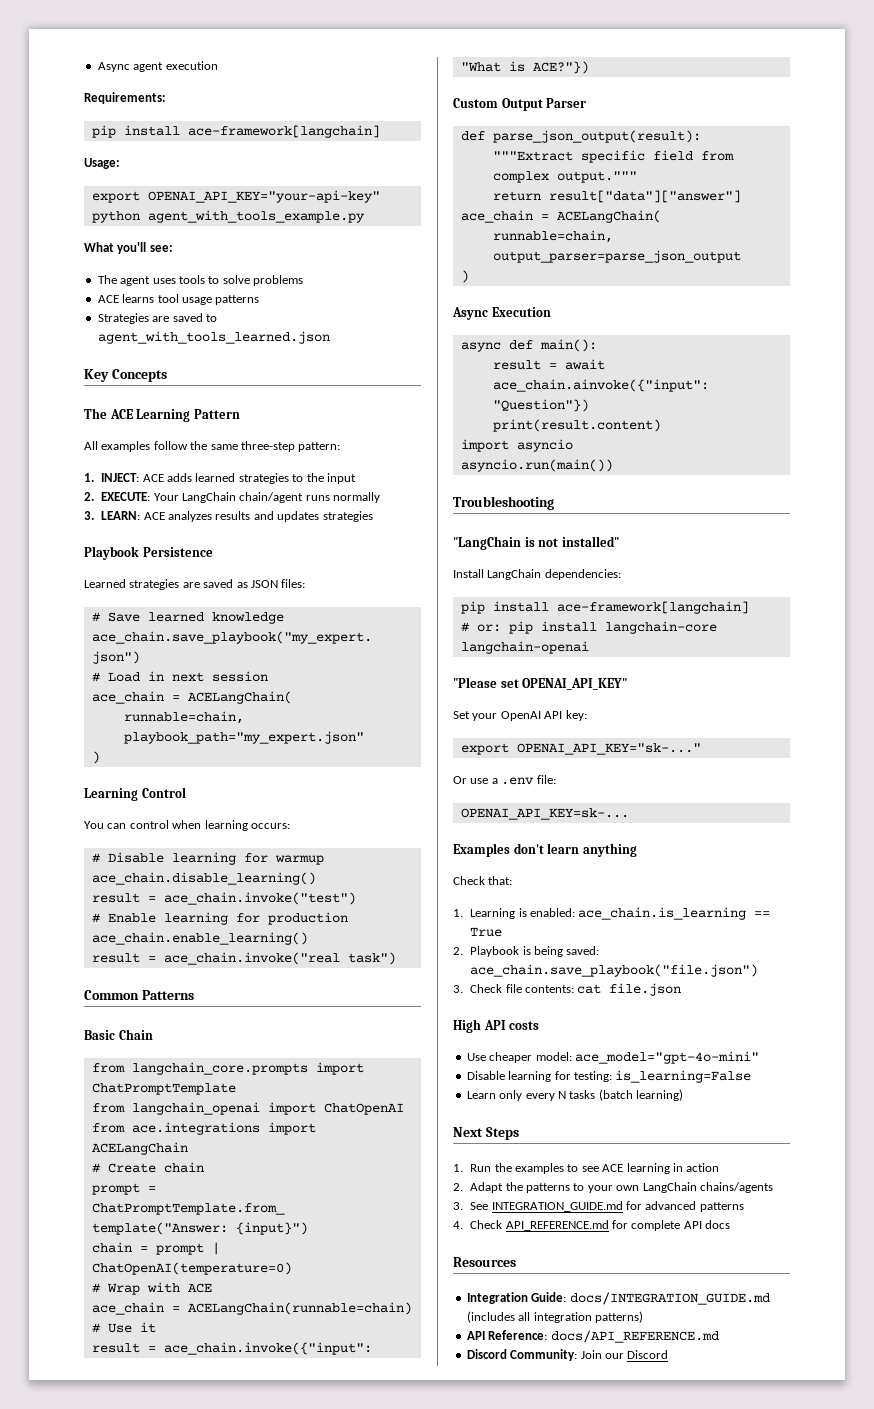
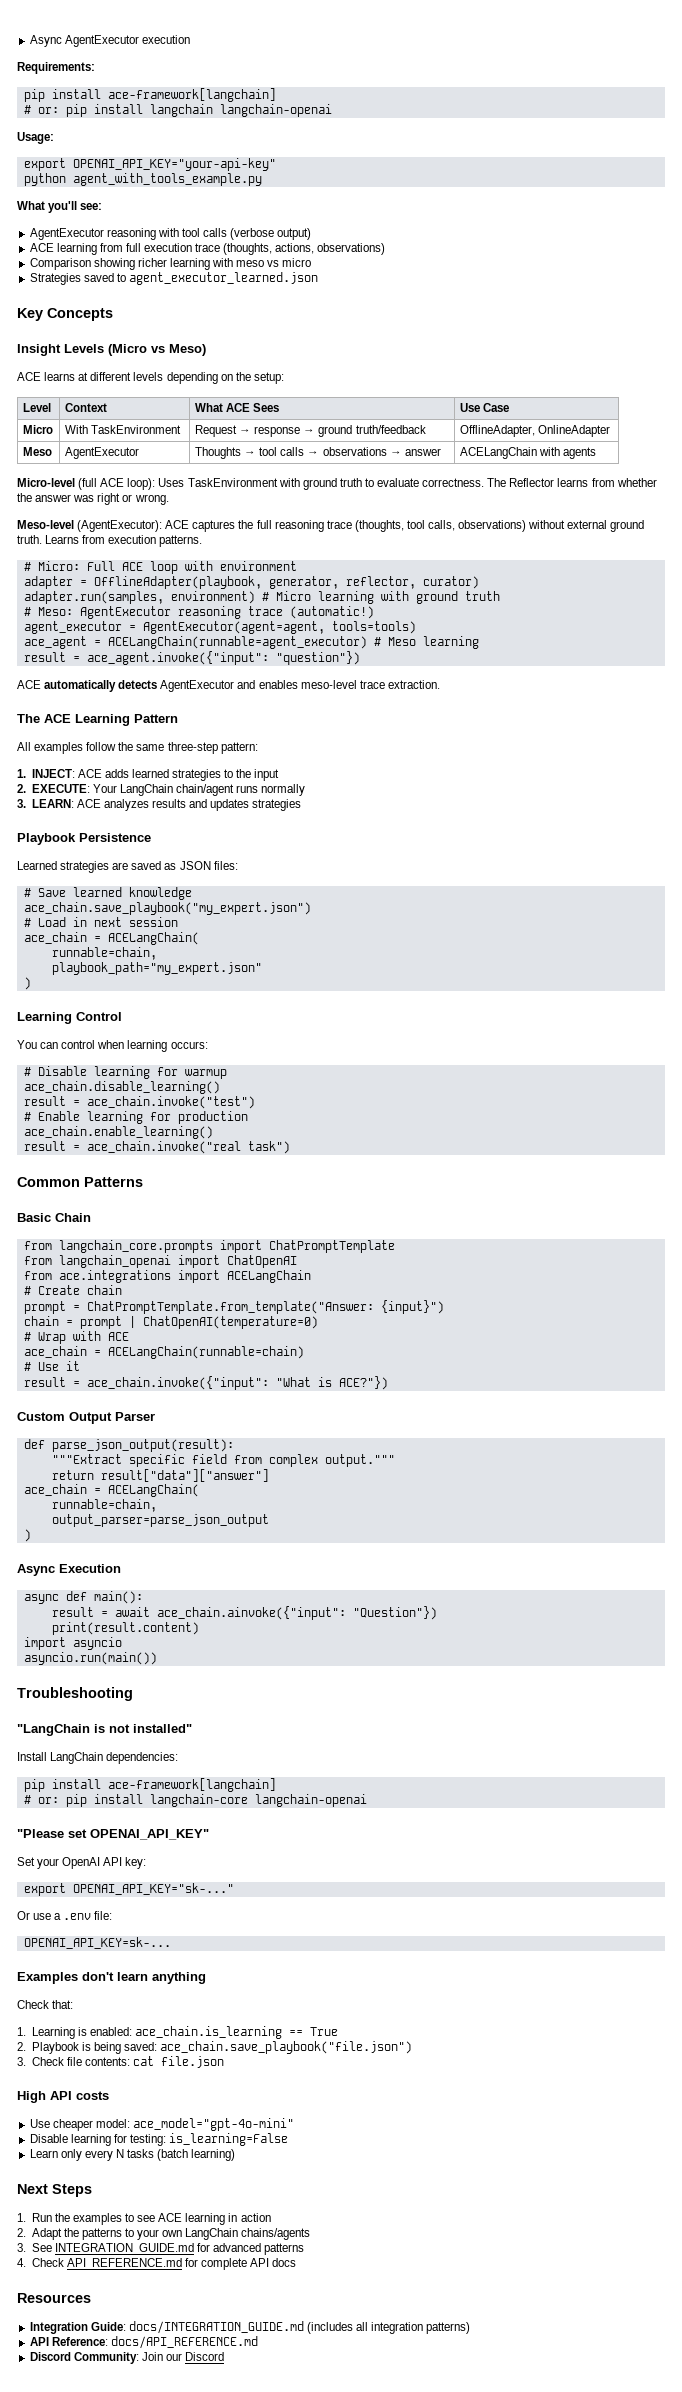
[97,62,164,72] Async agent -> [29,35,139,47] Async AgentExecutor
(380, 131) none -> [23,104,332,117] // # or: pip install langchain langchain-openai
[97,275,303,286] [97,294,260,305] [97,313,217,324] [97,331,330,344] [84,369,167,382] The agent uses tools to solve problems // ACE learns tool usage patterns // Strategies are saved to agent_with_tools_learned.json // Key Concepts -> [29,228,312,240] [29,243,386,255] [29,258,312,270] [29,272,318,285] [17,308,113,321] [17,344,206,356] [17,372,284,384] [22,403,51,412] [64,403,107,412] [194,403,280,412] [459,403,510,412] [22,425,53,434] [64,425,182,434] [194,425,426,437] [459,425,611,437] [22,447,52,456] [64,447,139,459] [194,447,441,459] [459,447,597,459] [17,478,657,490] [17,493,169,505] [17,520,645,532] [17,535,203,547] [23,561,297,574] [23,576,479,589] [23,591,500,604] [23,606,374,619] [23,621,416,634] [23,636,479,649] [23,651,360,665] [17,680,440,692] AgentExecutor reasoning with tool calls (verbose output) // ACE learning from full execution trace (thoughts, actions, observations) // Comparison showing richer learning with meso vs micro // Strategies saved to agent_executor_learned.json // Key Concepts // Insight Levels (Micro vs Meso) // ACE learns at different levels depending on the setup: // Level | Context | What ACE Sees | Use Case // Micro | With TaskEnvironment | Request → response → ground truth/feedback | OfflineAdapter, OnlineAdapter // Meso | AgentExecutor | Thoughts → tool calls → observations → answer | ACELangChain with agents // Micro-level (full ACE loop): Uses TaskEnvironment with ground truth to evaluate correctness. The Reflector learns from whether the answer was right or wrong. // Meso-level (AgentExecutor): ACE captures the full reasoning trace (thoughts, tool calls, observations) without external ground truth. Learns from execution patterns. // # Micro: Full ACE loop with environment // adapter = OfflineAdapter(playbook, generator, reflector, curator) // adapter.run(samples, environment) # Micro learning with ground truth // # Meso: AgentExecutor reasoning trace (automatic!) // agent_executor = AgentExecutor(agent=agent, tools=tools) // ace_agent = ACELangChain(runnable=agent_executor) # Meso learning // result = ace_agent.invoke({"input": "question"}) // ACE automatically detects AgentExecutor and enables meso-level trace extraction.

